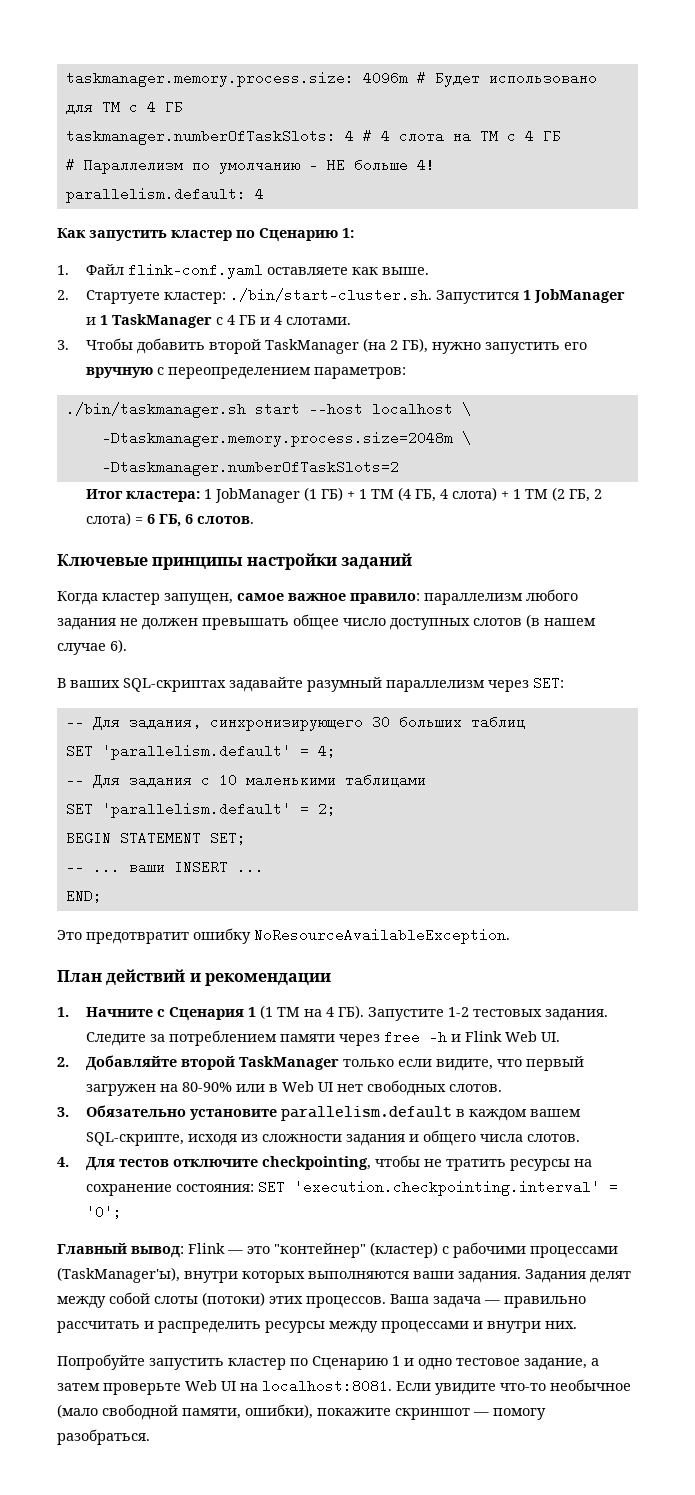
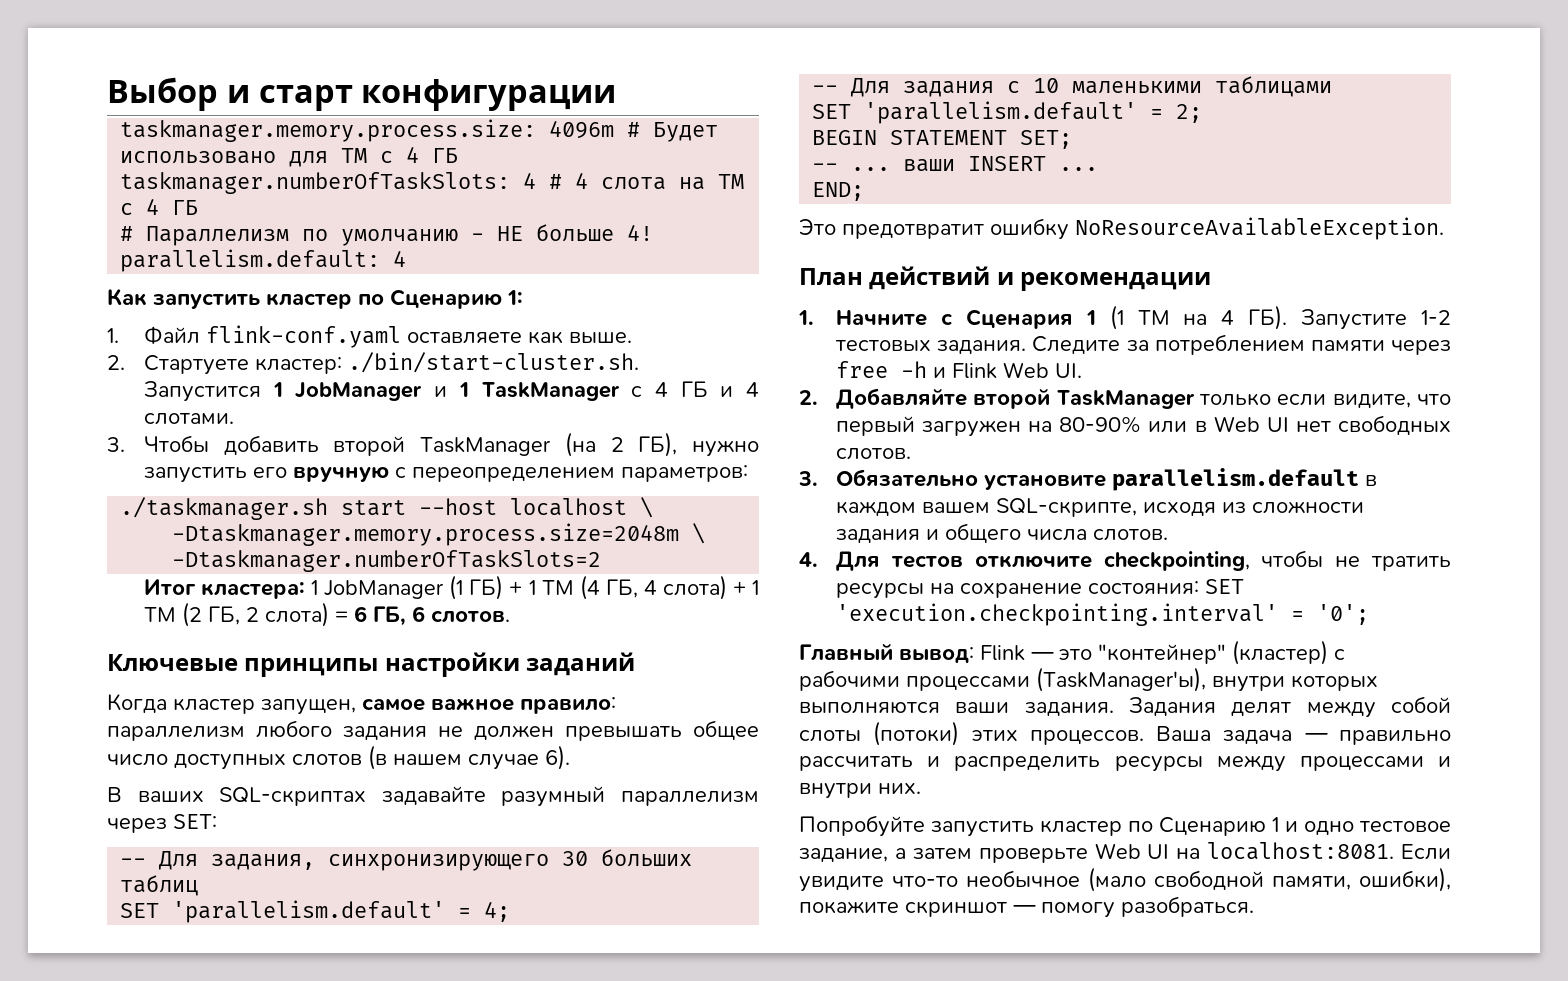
(65, 79) none -> [107,77,617,111] Выбор и старт конфигурации //
[65,402,246,418] ./bin/taskmanager.sh -> [120,497,329,520] ./taskmanager.sh

